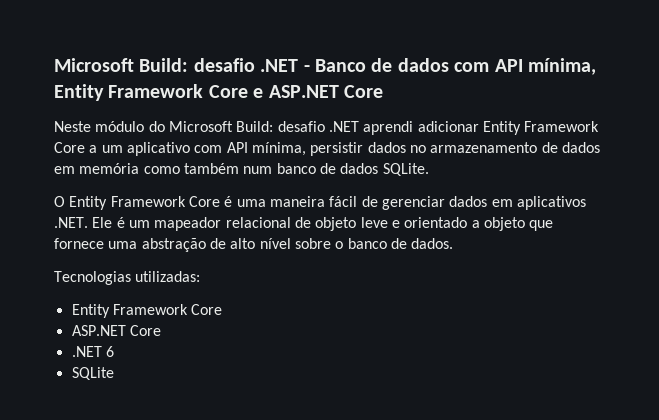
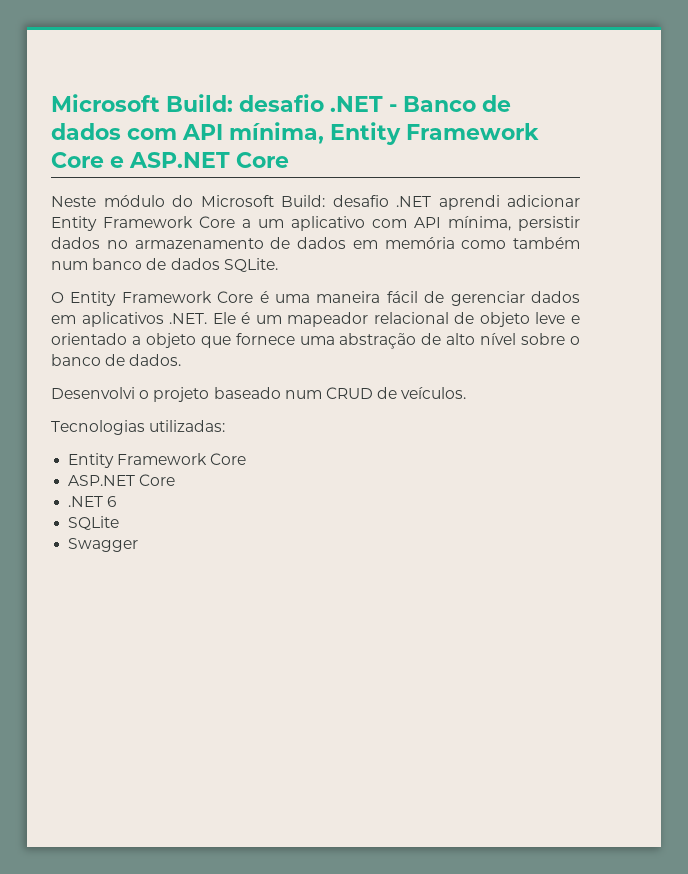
(454, 243) none -> [51,387,467,402] // Desenvolvi o projeto baseado num CRUD de veículos.
(114, 373) none -> [68,538,139,552] // Swagger

